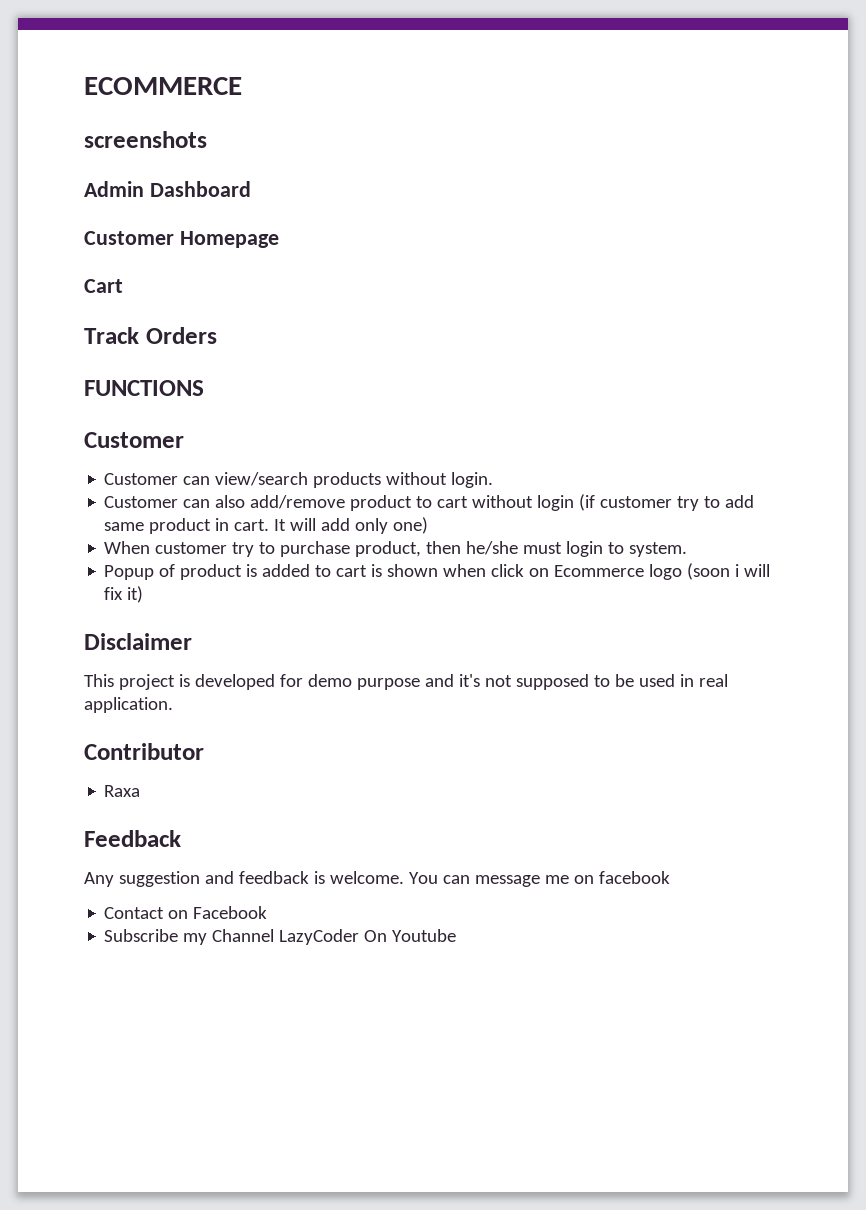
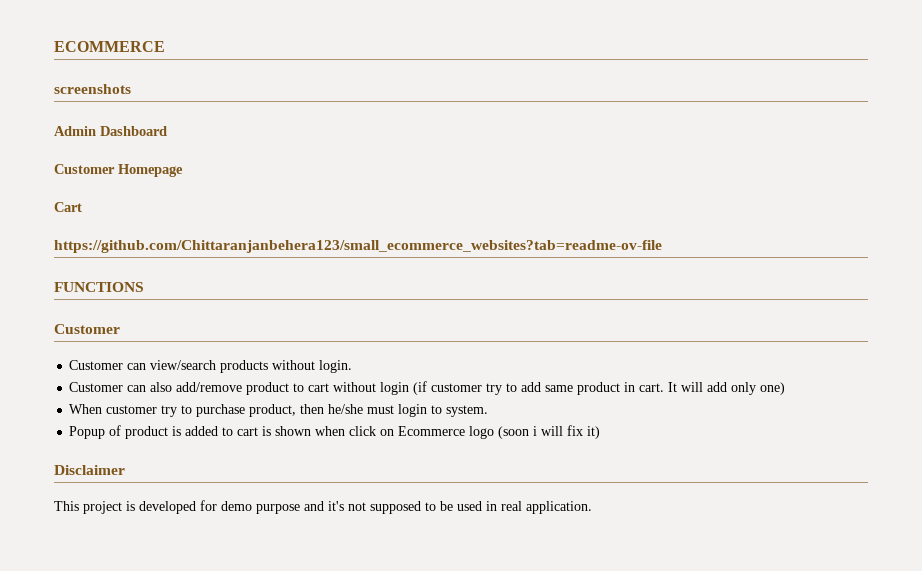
[84,327,217,344] Track Orders -> [54,240,662,253] https://github.com/Chittaranjanbehera123/small_ecommerce_websites?tab=readme-ov-file
[84,743,204,760] [104,785,141,797] [84,830,181,847] [84,871,670,887] [104,906,268,919] [104,929,457,945] // Contributor // Raxa // Feedback // Any suggestion and feedback is welcome. You can message me on facebook // Contact on Facebook // Subscribe my Channel LazyCoder On Youtube -> (592, 507) none

